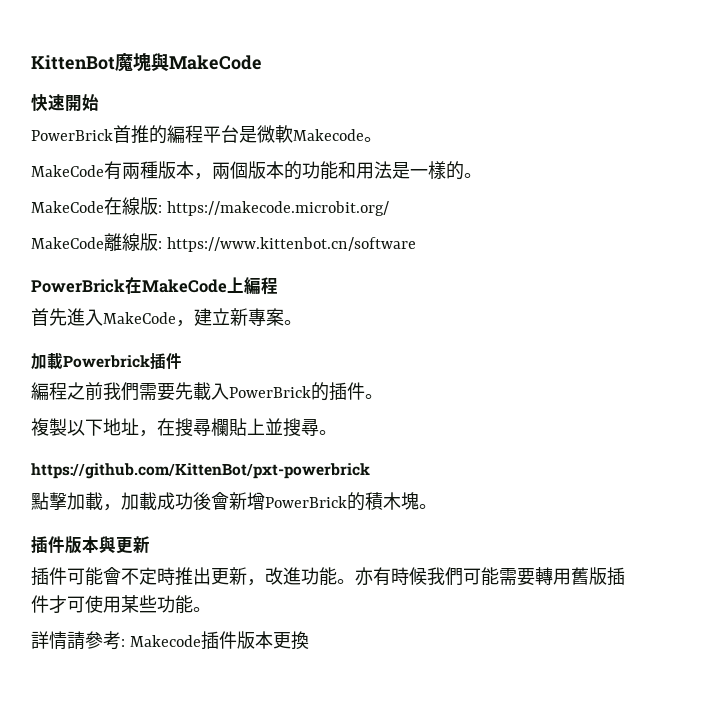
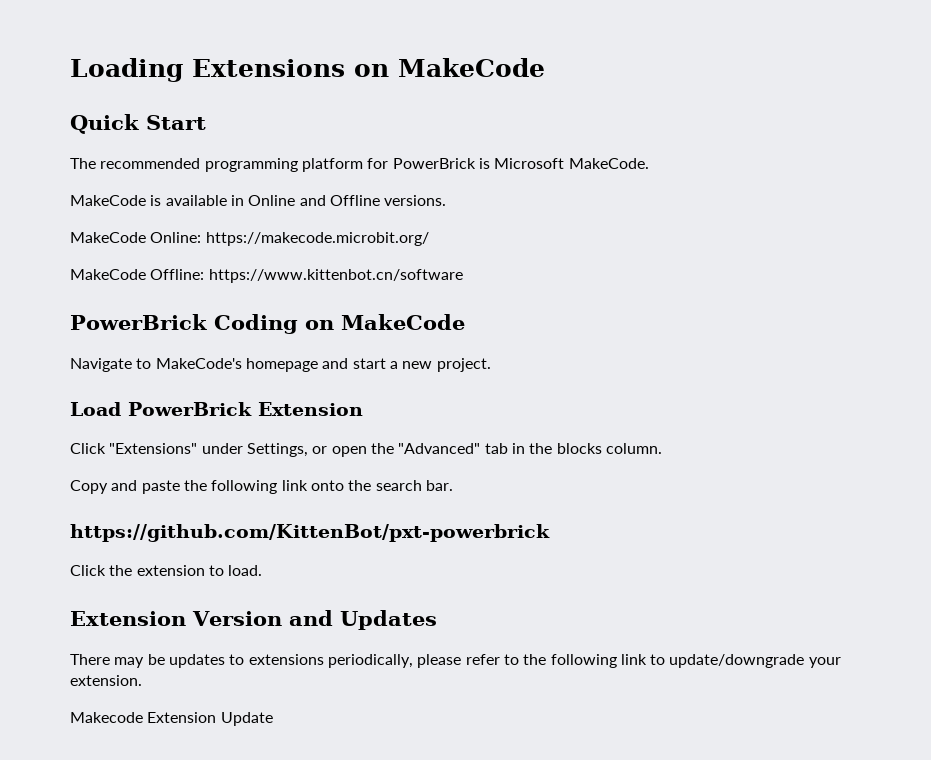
[31,53,262,72] [31,94,99,112] [31,125,382,144] [31,161,482,180] [31,197,162,215] KittenBot魔塊與MakeCode // 快速開始 // PowerBrick首推的編程平台是微軟Makecode。 // MakeCode有兩種版本，兩個版本的功能和用法是一樣的。 // MakeCode在線版: -> [70,58,545,82] [70,114,206,134] [70,158,649,172] [70,195,447,206] [70,232,202,243] Loading Extensions on MakeCode // Quick Start // The recommended programming platform for PowerBrick is Microsoft MakeCode. // MakeCode is available in Online and Offline versions. // MakeCode Online:
[104,233,162,251] 離線版: -> [150,269,205,280] Offline:
[125,277,278,295] [31,308,302,327] [31,352,182,370] [31,382,383,401] [31,418,337,437] [31,463,370,479] [31,492,437,511] [31,536,150,554] [31,567,625,586] [31,595,211,614] [31,631,309,650] 在MakeCode上編程 // 首先進入MakeCode，建立新專案。 // 加載Powerbrick插件 // 編程之前我們需要先載入PowerBrick的插件。 // 複製以下地址，在搜尋欄貼上並搜尋。 // https://github.com/KittenBot/pxt-powerbrick // 點擊加載，加載成功後會新增PowerBrick的積木塊。 // 插件版本與更新 // 插件可能會不定時推出更新，改進功能。亦有時候我們可能需要轉用舊版插件才可使用某些功能。 // 詳情請參考: Makecode插件版本更換 -> [214,314,465,334] [70,358,491,372] [70,402,363,416] [70,443,662,457] [70,480,453,494] [70,524,550,542] [70,565,263,576] [70,610,437,630] [70,654,841,668] [70,675,142,686] [70,712,273,726] Coding on MakeCode // Navigate to MakeCode's homepage and start a new project. // Load PowerBrick Extension // Click "Extensions" under Settings, or open the "Advanced" tab in the blocks column. // Copy and paste the following link onto the search bar. // https://github.com/KittenBot/pxt-powerbrick // Click the extension to load. // Extension Version and Updates // There may be updates to extensions periodically, please refer to the following link to update/downgrade your extension. // Makecode Extension Update

